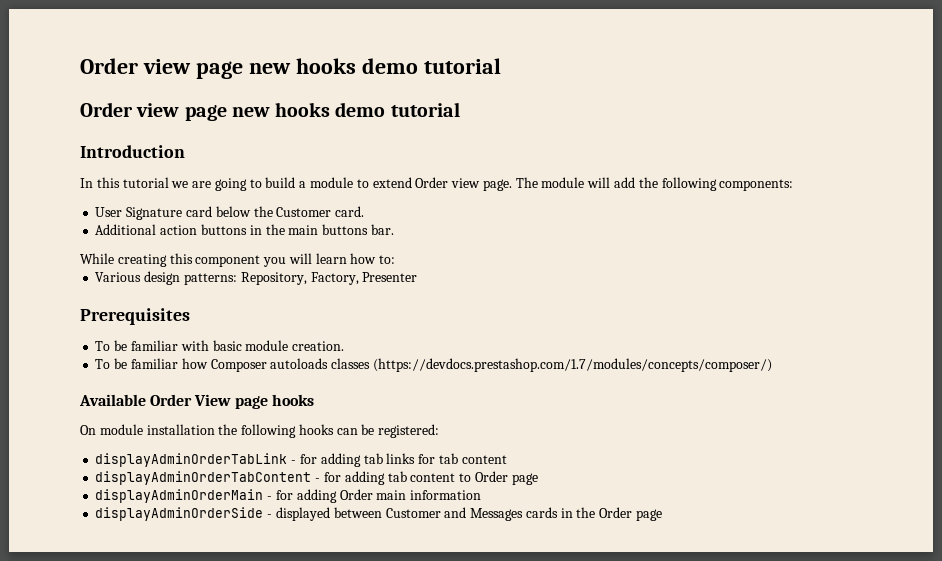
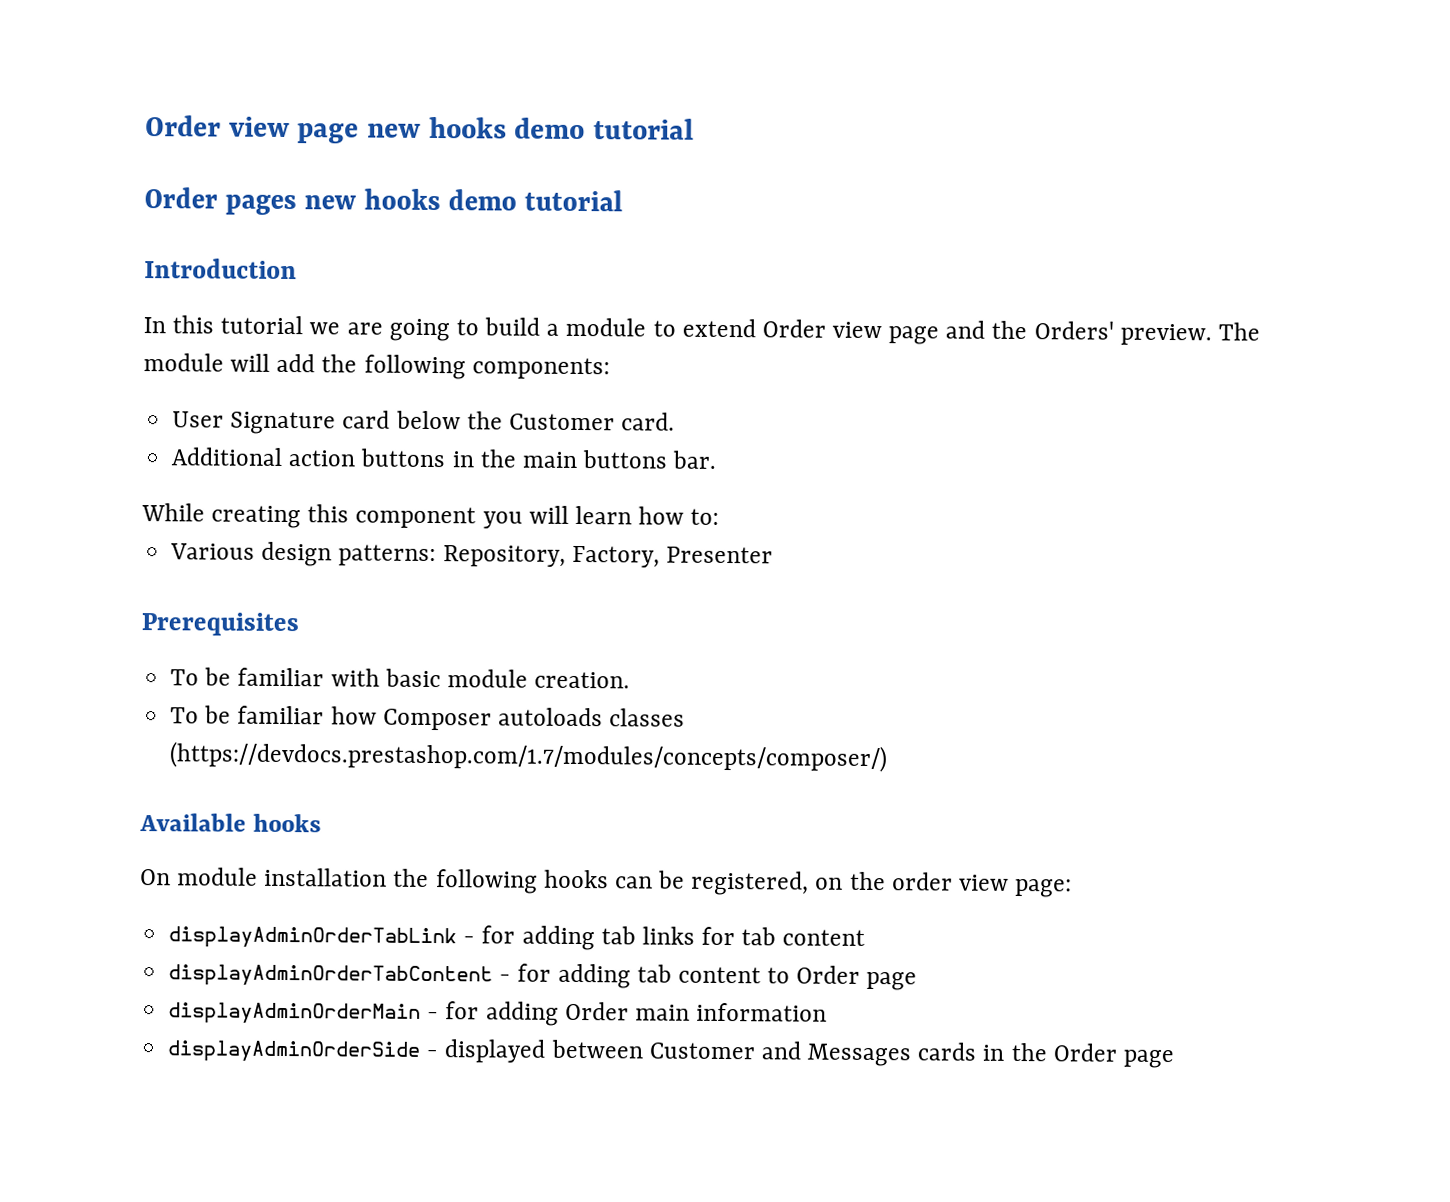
[136,103,227,121] view page -> [225,194,298,216] pages
[482,179,512,191] page. -> [888,320,1212,346] page and the Orders' preview.
[150,394,268,409] Order View page -> (246, 822) none
[378,424,440,438] registered: -> [690,870,1073,898] registered, on the order view page:

